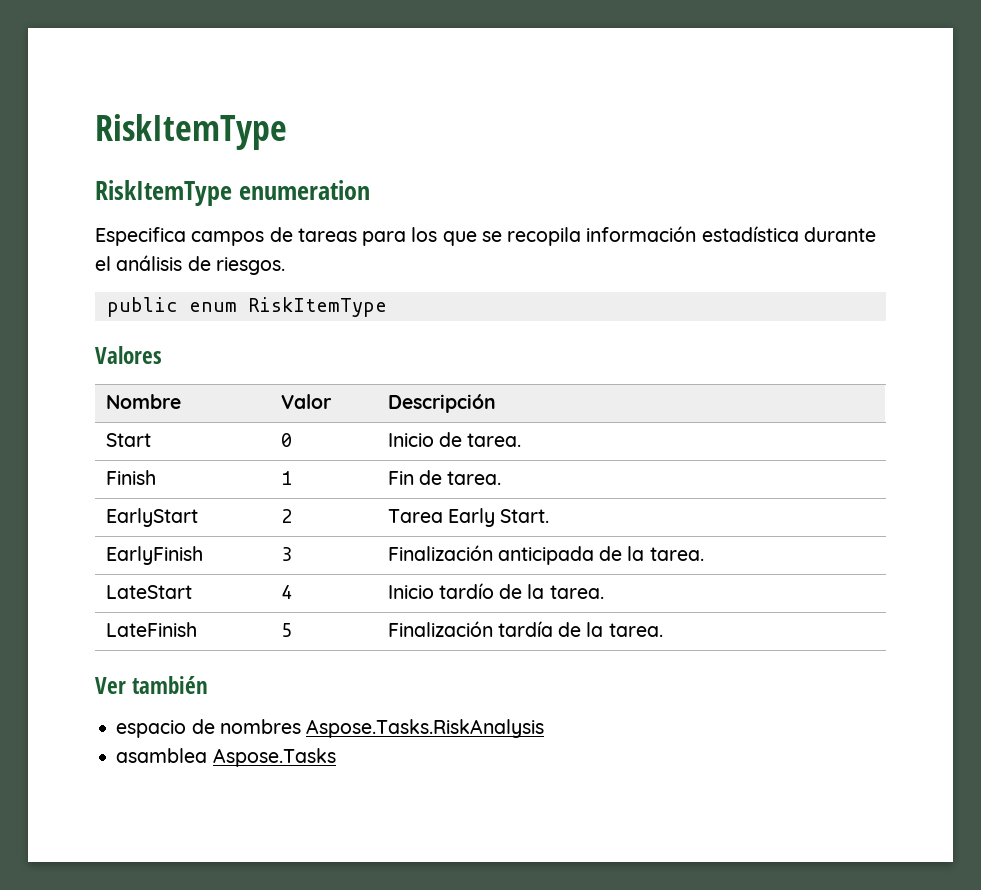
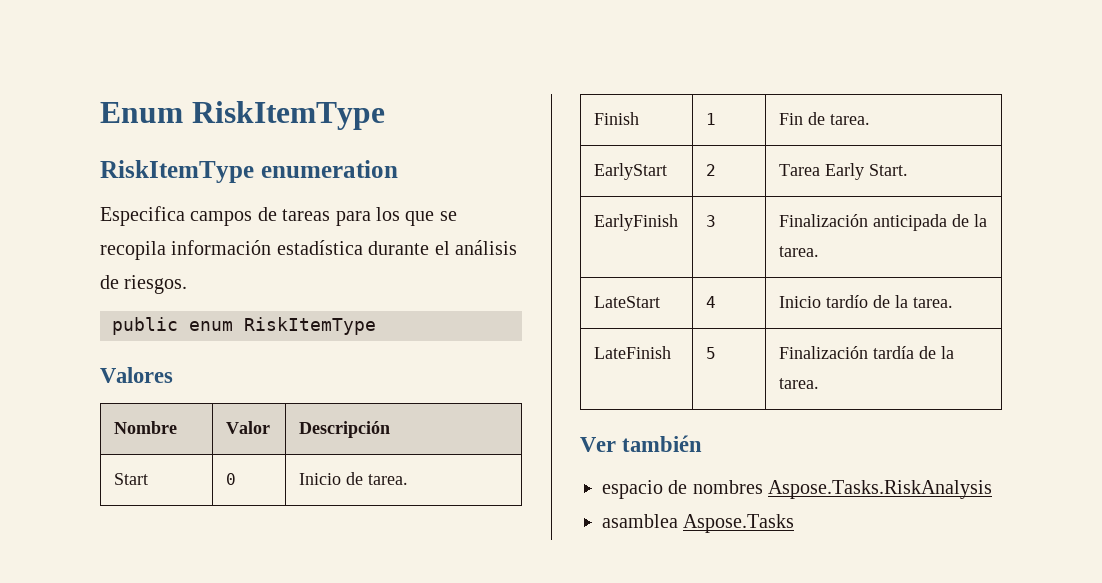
(95, 132) none -> [100,102,183,123] Enum

